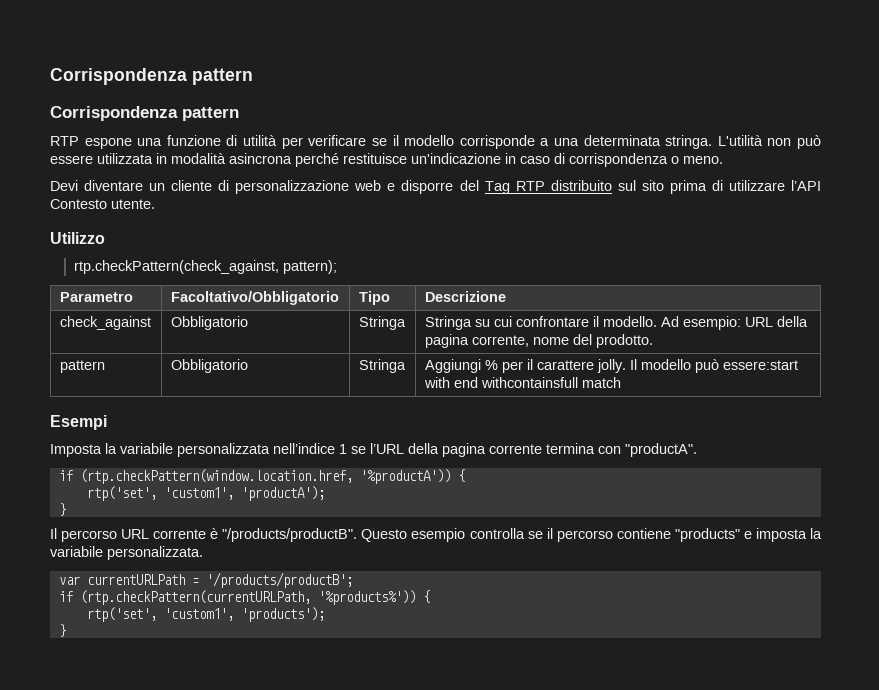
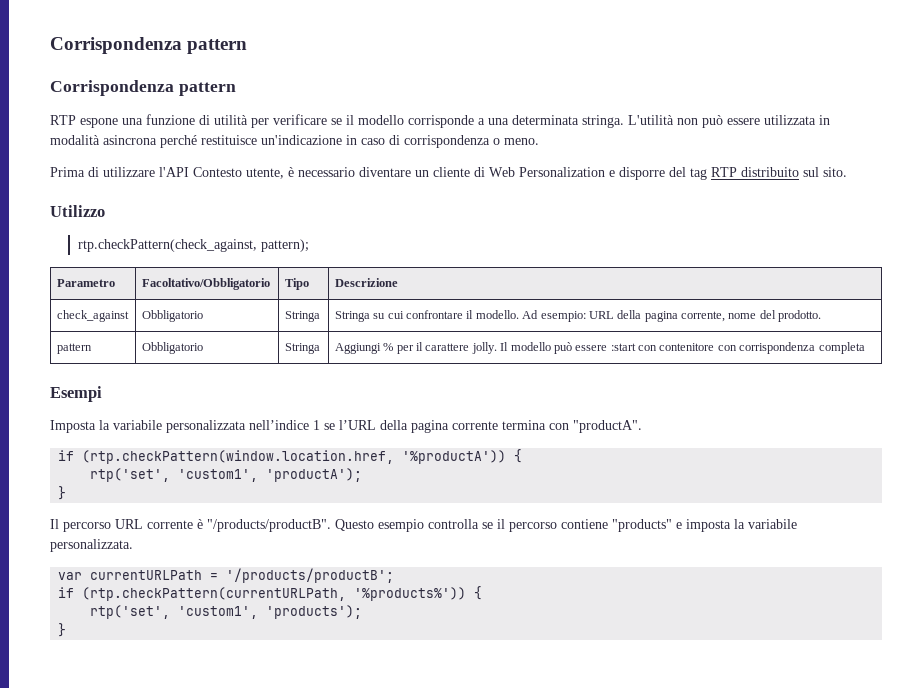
[50,180,78,191] Devi -> [50,167,355,179] Prima di utilizzare l'API Contesto utente, è necessario
[235,180,382,194] personalizzazione web -> [489,167,605,177] Web Personalization
[484,181,510,194] Tag -> [690,168,707,180] tag
[641,180,821,194] [50,199,155,209] sito prima di utilizzare l’API Contesto utente. -> [823,167,847,177] sito.
[722,360,798,370] [423,377,621,388] essere:start with end withcontainsfull match -> [575,342,865,354] essere :start con contenitore con corrispondenza completa

